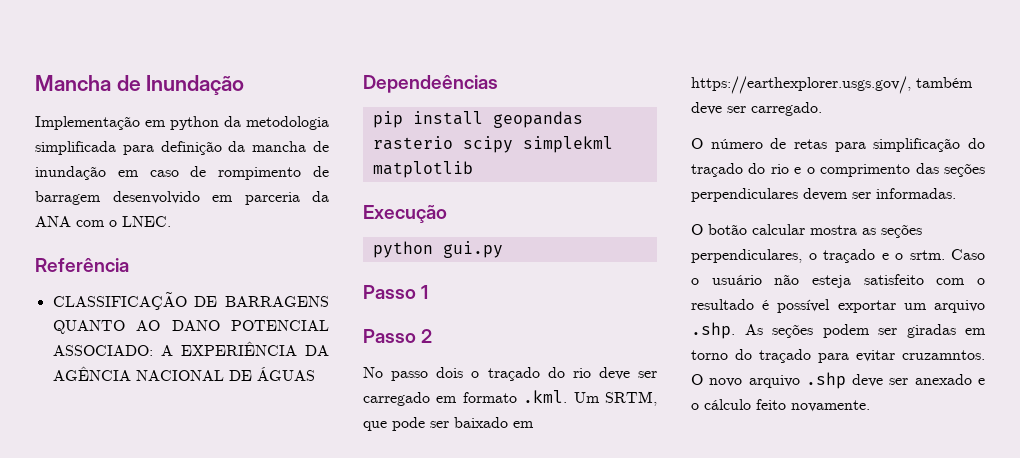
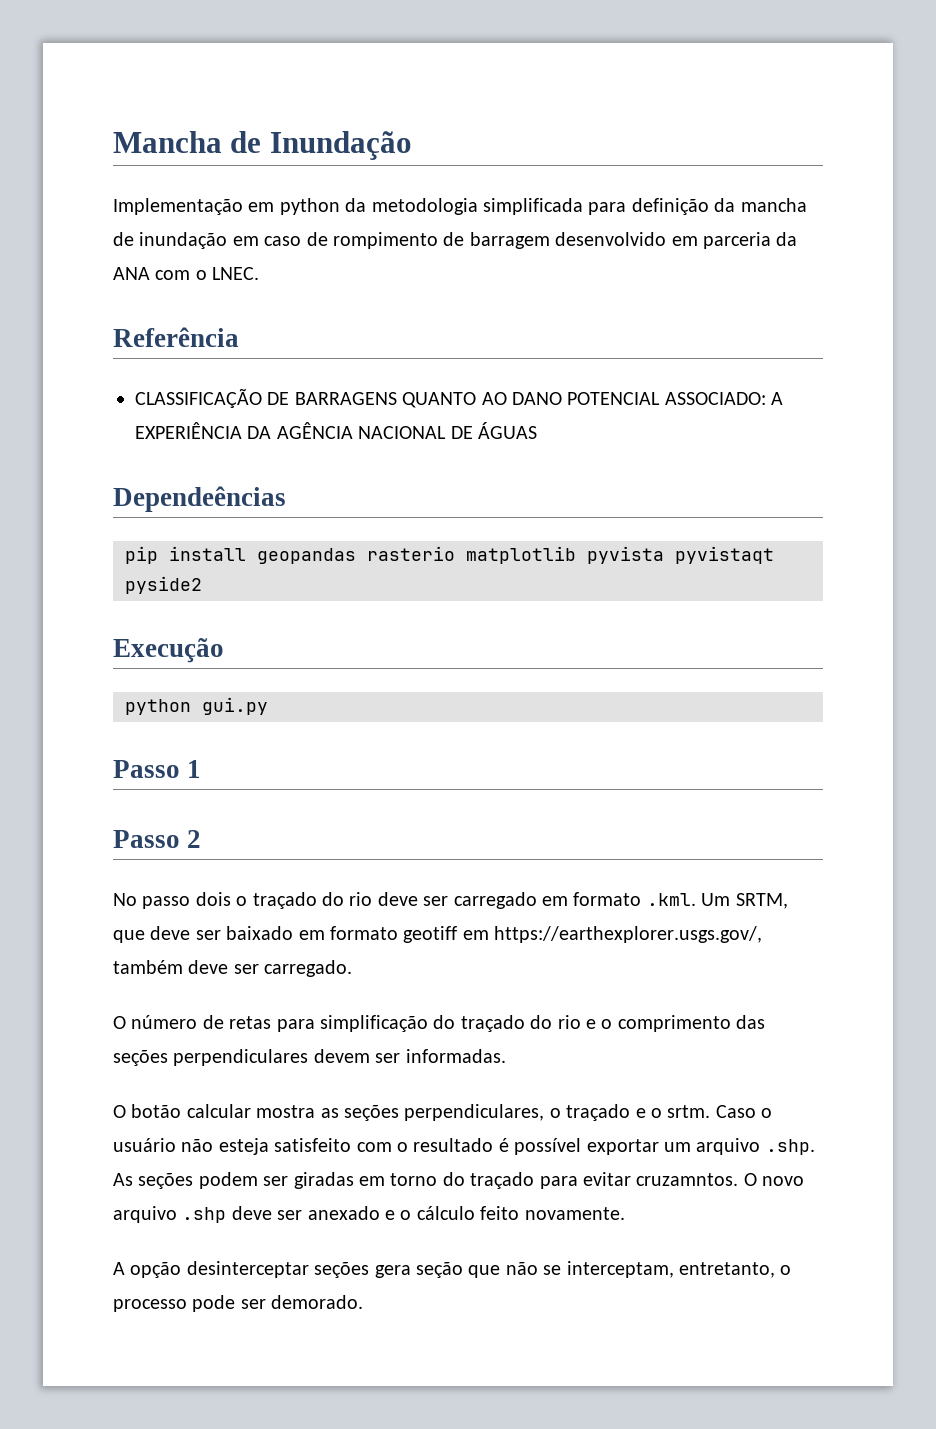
[462,136,613,153] scipy simplekml -> (455, 553) none
(473, 169) none -> [587,546,774,564] [125,576,202,594] pyvista pyvistaqt pyside2
[392,417,425,431] pode -> [150,926,191,940] deve
(534, 424) none -> [330,926,489,943] formato geotiff em
(870, 406) none -> [113,1261,792,1278] [113,1295,364,1312] // A opção desinterceptar seções gera seção que não se interceptam, entretanto, o processo pode ser demorado.

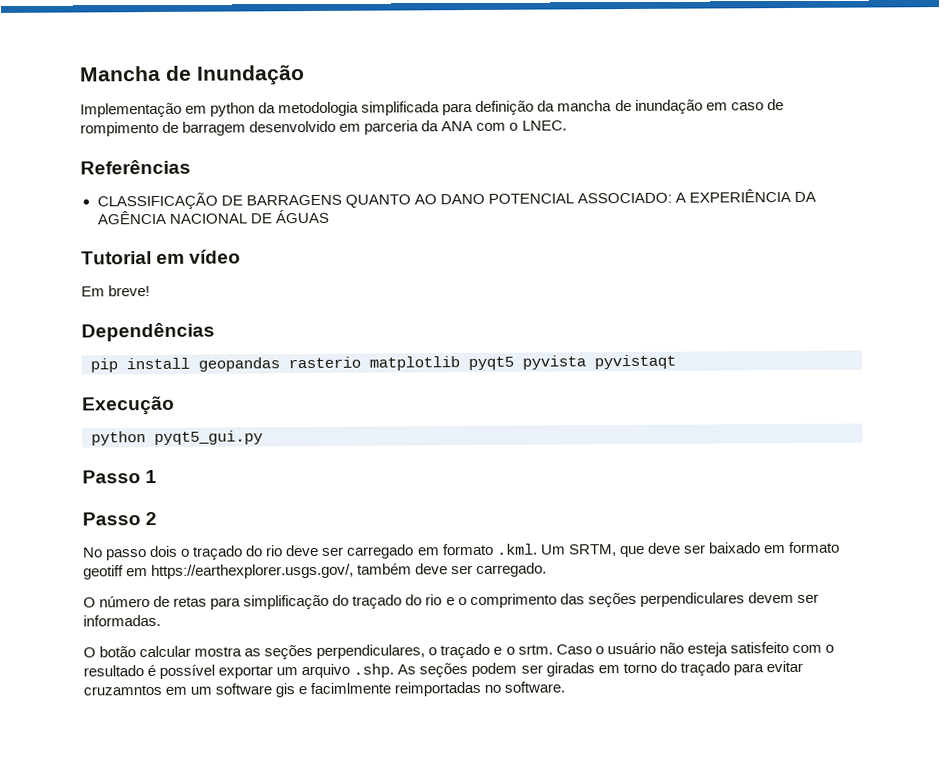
[113,327,239,347] Referência -> [80,159,191,175] Referências
[113,486,286,512] Dependeências -> [81,249,242,265] [81,285,151,297] [81,322,215,342] Tutorial em vídeo // Em breve! // Dependências
(576, 555) none -> [468,356,514,371] pyqt5
[125,576,202,594] pyside2 -> (676, 362) none
[202,697,268,715] gui.py -> [154,430,263,445] pyqt5_gui.py
[636,1173,805,1186] [113,1206,625,1223] [113,1261,792,1278] [113,1295,364,1312] cruzamntos. O novo arquivo .shp deve ser anexado e o cálculo feito novamente. // A opção desinterceptar seções gera seção que não se interceptam, entretanto, o processo pode ser demorado. -> [83,681,566,698] cruzamntos em um software gis e facimlmente reimportadas no software.

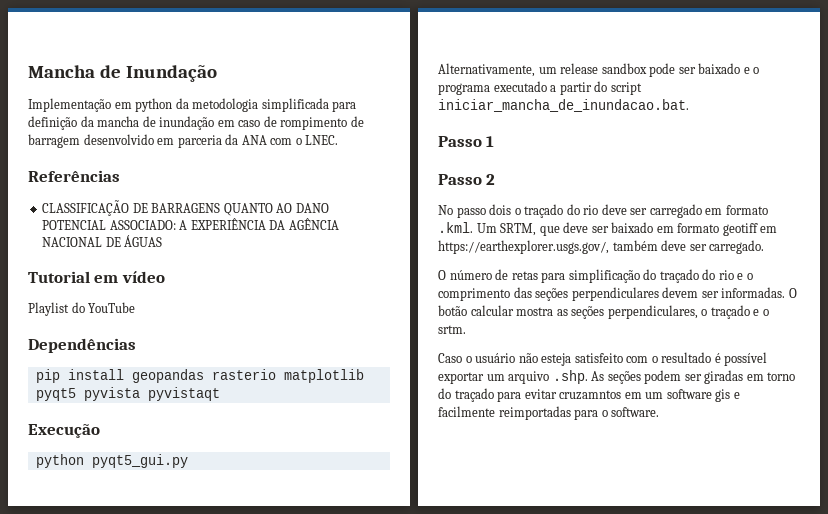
[81,285,151,297] Em breve! -> [28,302,136,316] Playlist do YouTube
(263, 437) none -> [438,63,760,77] [438,81,642,95] [438,99,689,112] // Alternativamente, um release sandbox pode ser baixado e o programa executado a partir do script iniciar_mancha_de_inundacao.bat.
(161, 620) // -> (786, 292) none
(553, 649) none -> (466, 329) //
[310,681,502,697] facimlmente reimportadas no -> [438,406,608,420] facilmente reimportadas para o

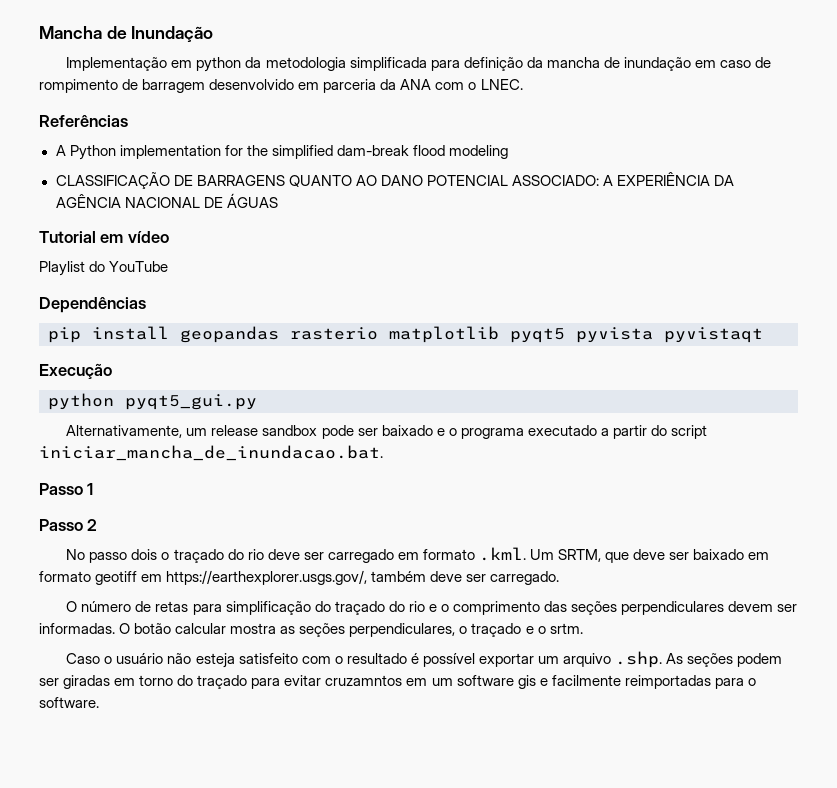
(120, 176) none -> [55,145,508,160] // A Python implementation for the simplified dam-break flood modeling

